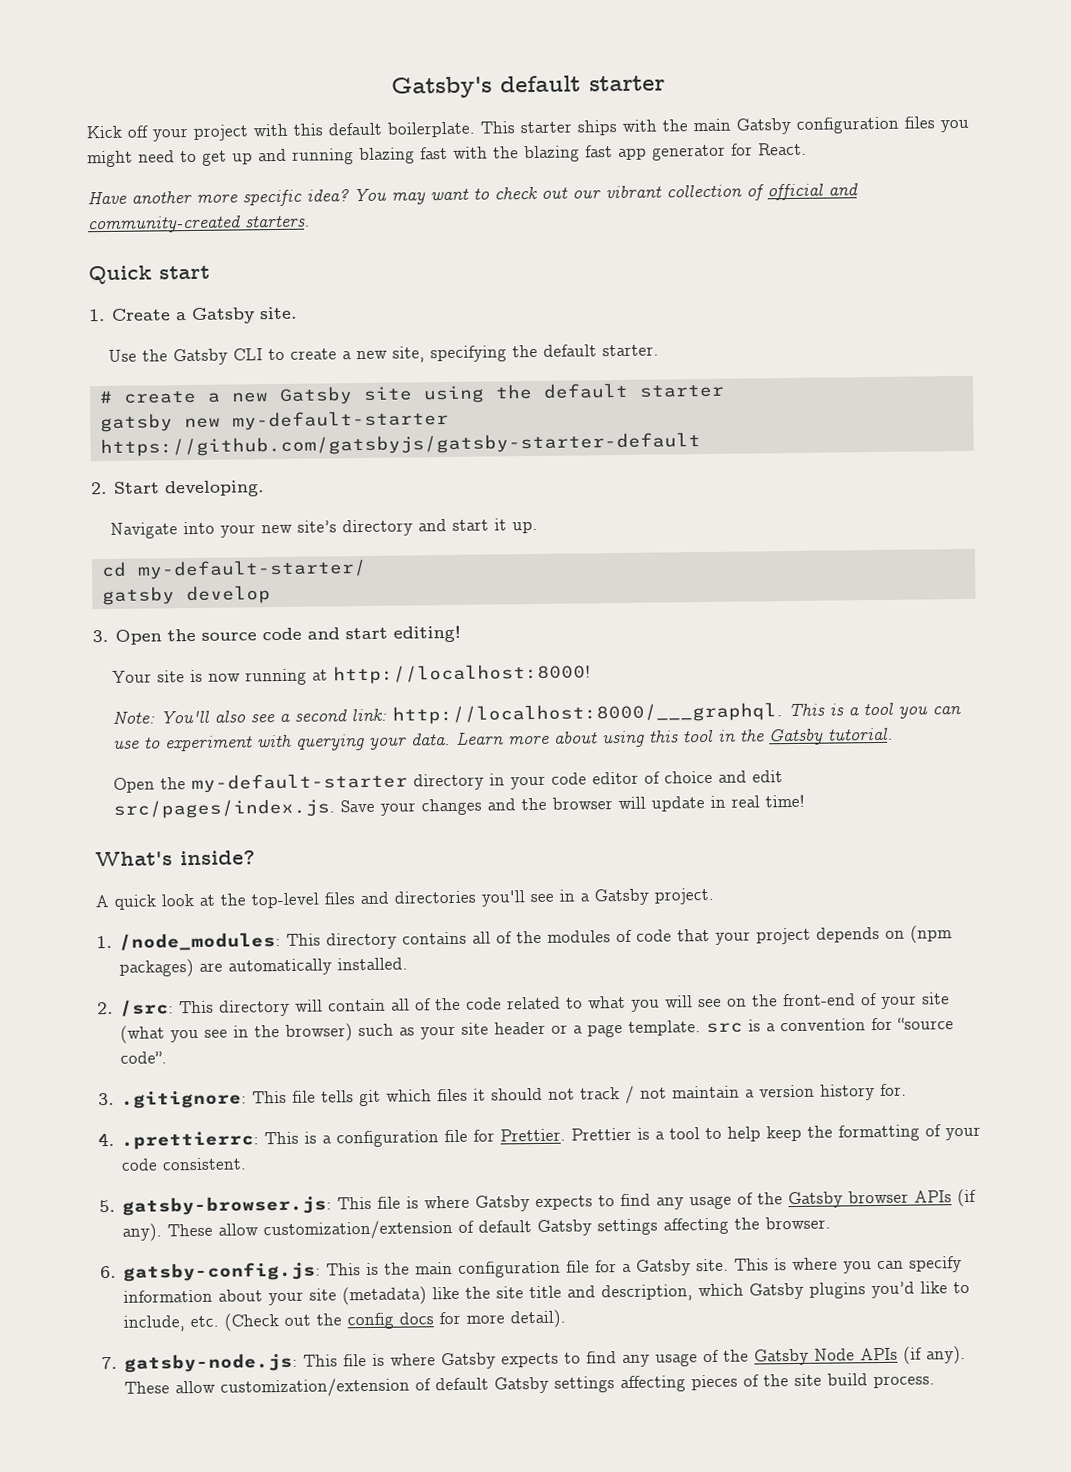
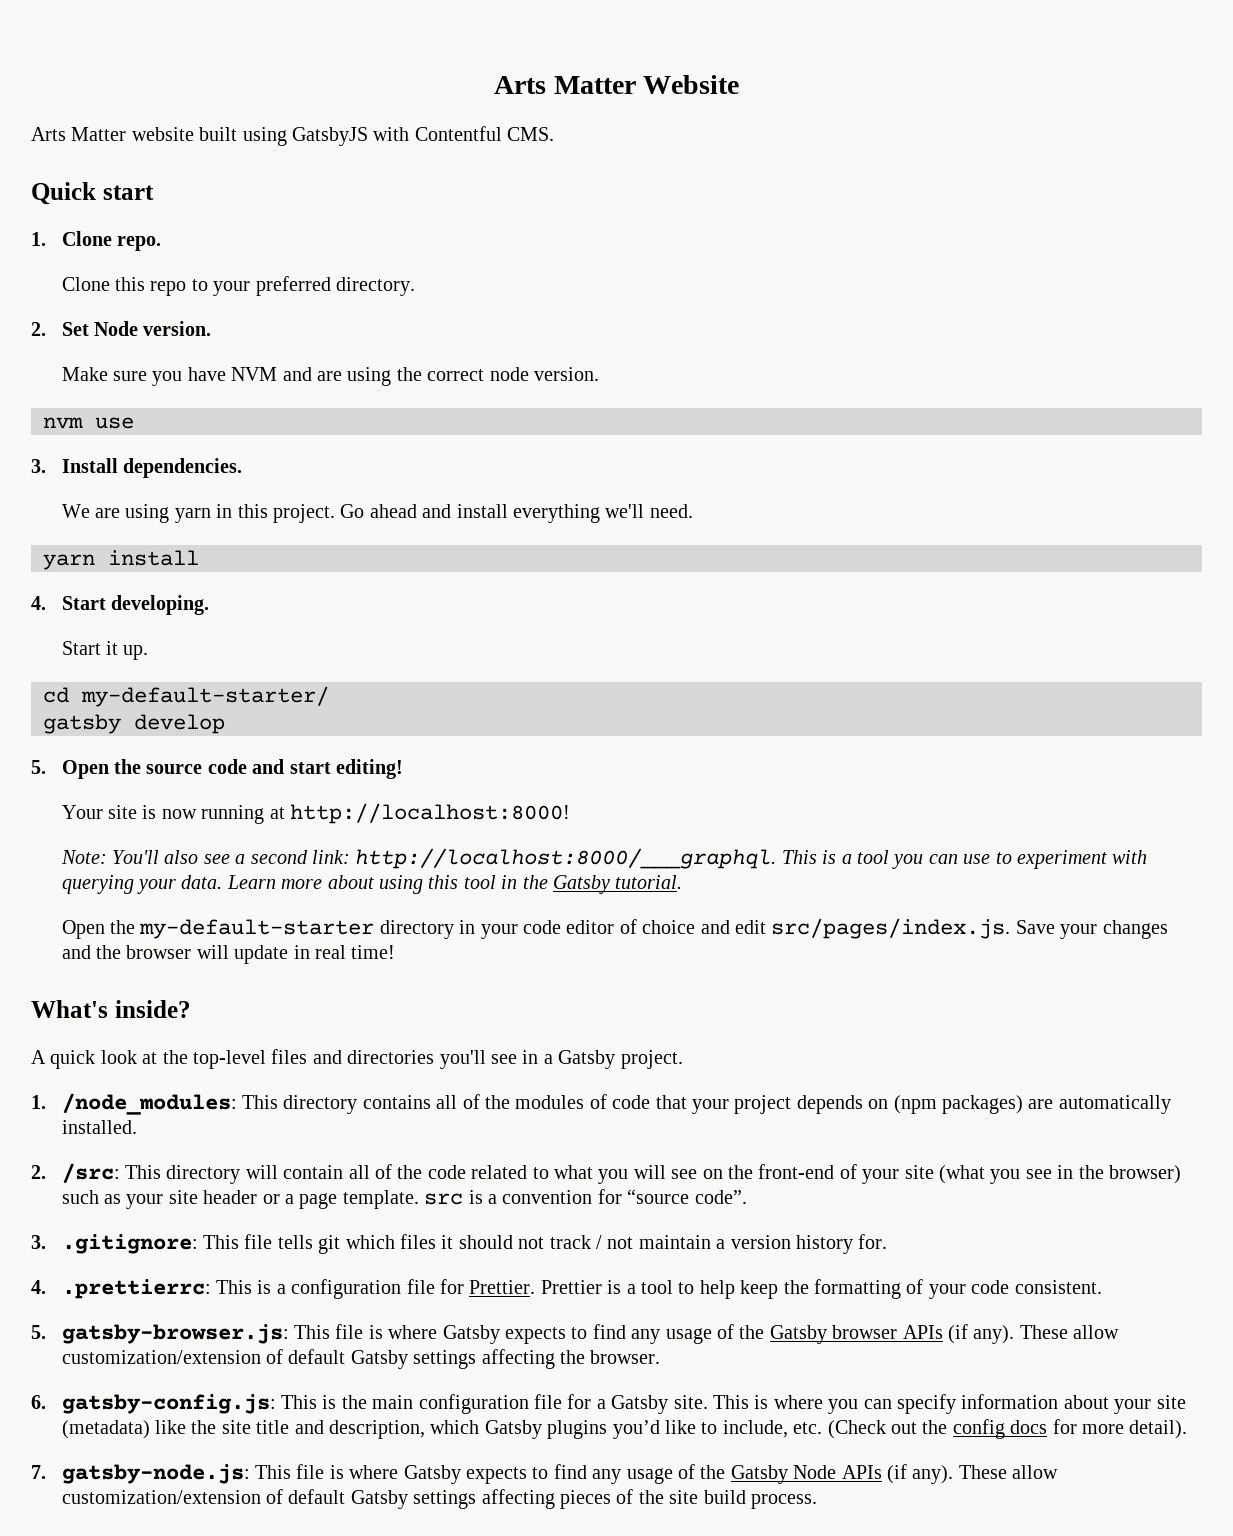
[391,75,665,99] [86,116,969,142] [87,142,807,168] [87,183,859,207] [87,215,311,234] [88,265,210,285] [88,306,298,324] [107,344,659,366] [98,382,725,405] [99,409,449,433] [99,432,701,458] [91,480,265,498] [109,519,489,539] Gatsby's default starter // Kick off your project with this default boilerplate. This starter ships with the main Gatsby configuration files you might need to get up and running blazing fast with the blazing fast app generator for React. // Have another more specific idea? You may want to check out our vibrant collection of official and community-created starters. // Quick start // 1. Create a Gatsby site. // Use the Gatsby CLI to create a new site, specifying the default starter. // # create a new Gatsby site using the default starter // gatsby new my-default-starter https://github.com/gatsbyjs/gatsby-starter-default // 2. Start developing. // Navigate into your new site’s directory and start -> [493,75,740,94] [31,126,555,146] [31,182,154,205] [31,231,162,251] [61,276,416,296] [31,321,212,336] [61,367,600,386] [43,417,134,429] [31,458,243,478] [61,504,693,523] [43,550,199,570] [31,595,210,615] [61,641,101,655] Arts Matter Website // Arts Matter website built using GatsbyJS with Contentful CMS. // Quick start // 1. Clone repo. // Clone this repo to your preferred directory. // 2. Set Node version. // Make sure you have NVM and are using the correct node version. // nvm use // 3. Install dependencies. // We are using yarn in this project. Go ahead and install everything we'll need. // yarn install // 4. Start developing. // Start
[92,629,108,643] 3. -> [31,760,46,774] 5.

